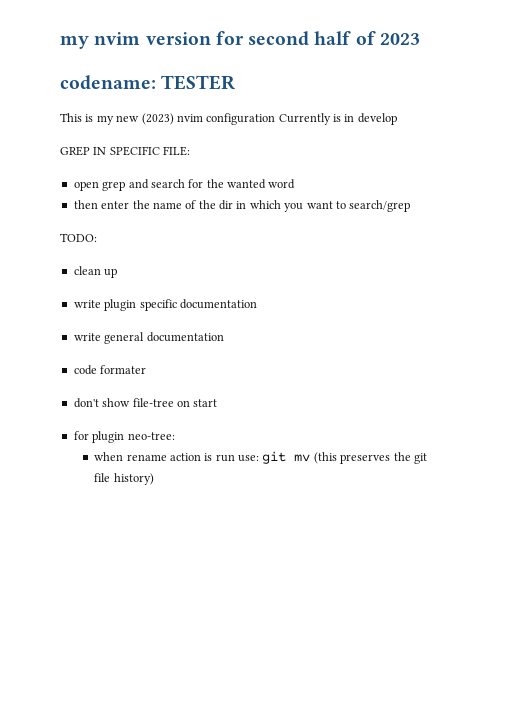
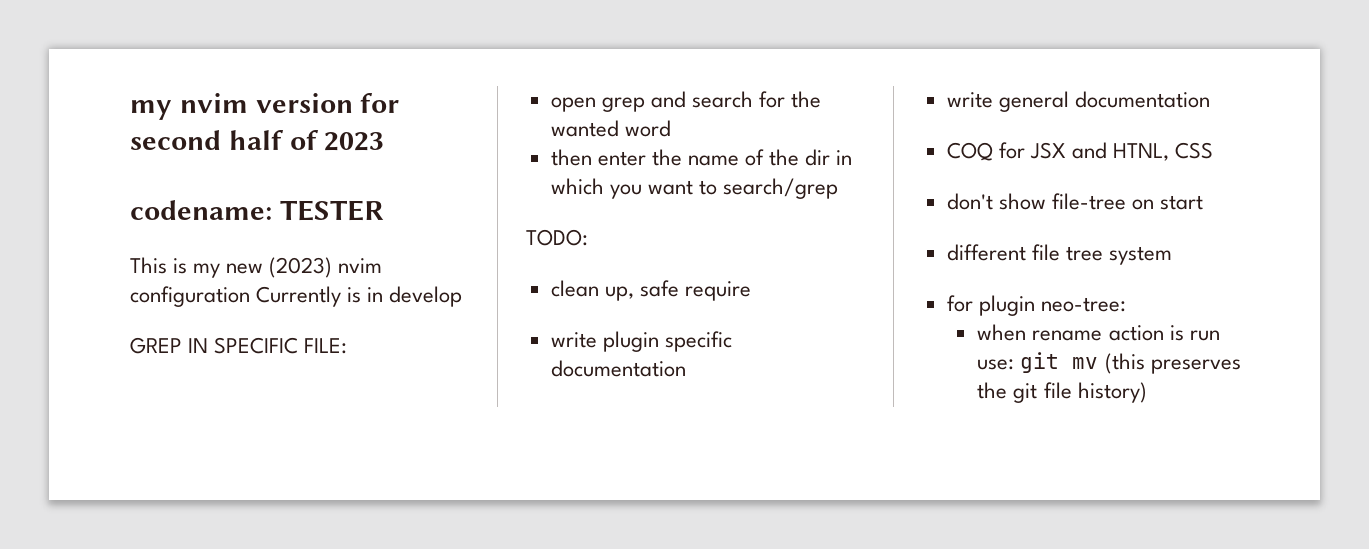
[104,268,118,278] up -> [604,280,751,301] up, safe require
[73,365,147,375] code formater -> [946,142,1214,161] COQ for JSX and HTNL, CSS
(218, 403) none -> [946,244,1172,265] // different file tree system

